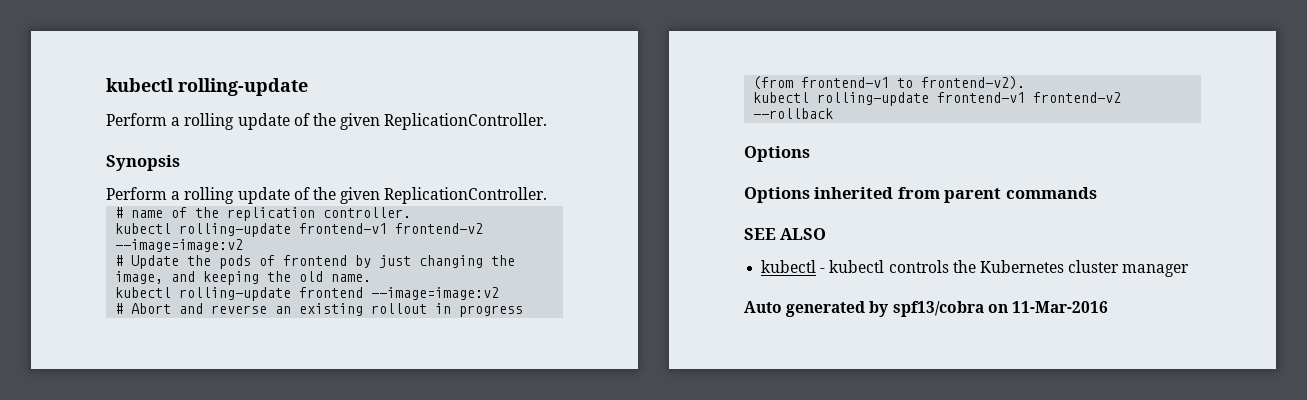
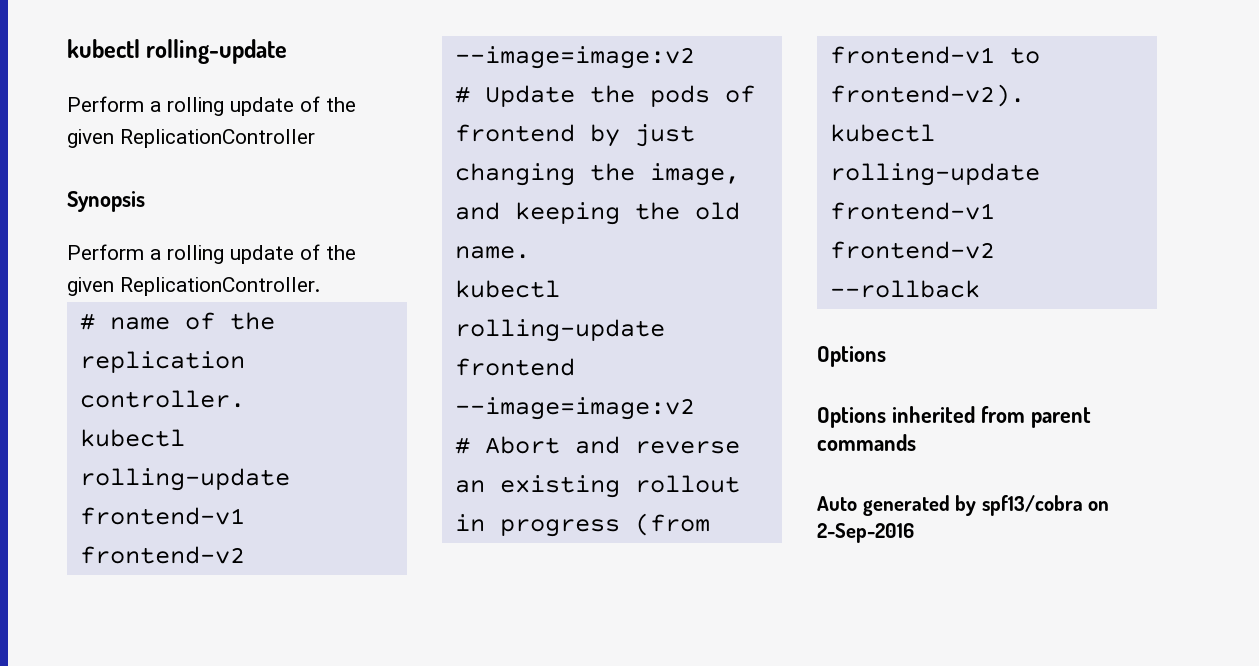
[384,113,548,130] ReplicationController. -> [120,129,315,148] ReplicationController
[744,228,827,240] [761,260,1190,277] // SEE ALSO // kubectl - kubectl controls the Kubernetes cluster manager -> (916, 442) none
[1011,301,1108,313] 11-Mar-2016 -> [817,523,914,543] 2-Sep-2016

